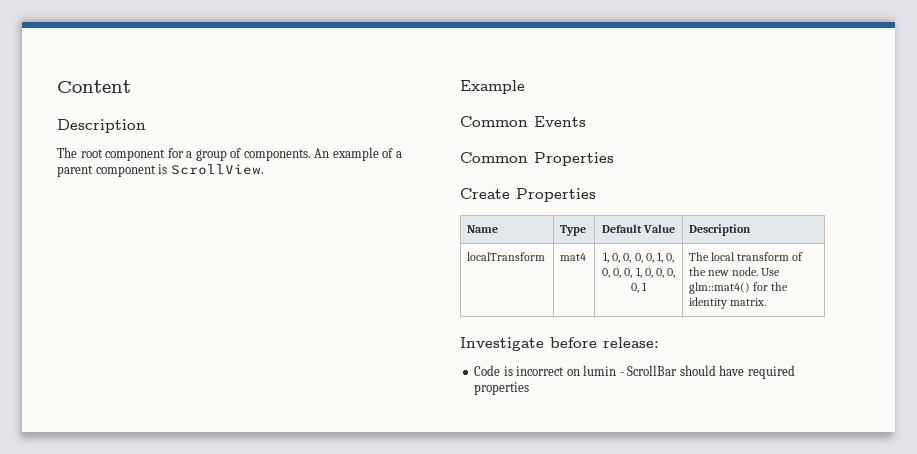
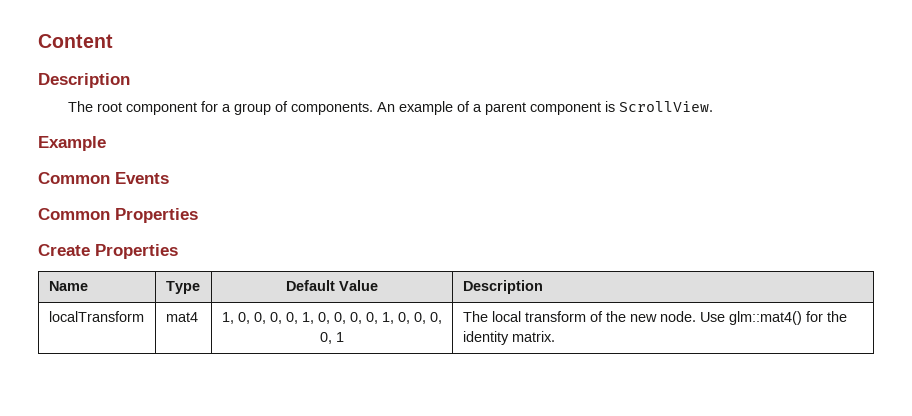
[460,337,659,351] [474,365,795,379] [474,382,530,395] // Investigate before release: // Code is incorrect on lumin - ScrollBar should have required properties -> (555, 336) none

